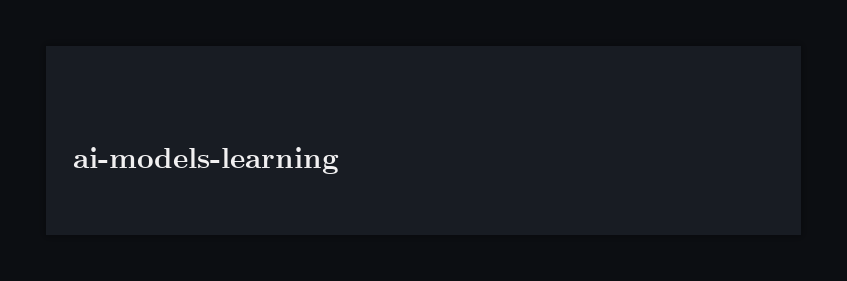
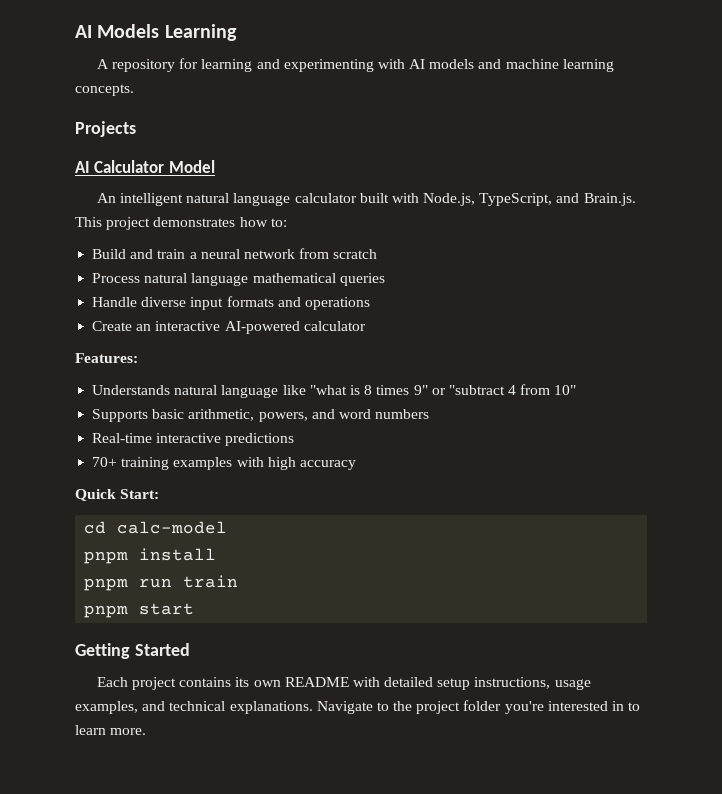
[73,147,339,174] ai-models-learning -> [75,24,237,41] [96,58,614,72] [75,84,134,96] [75,121,136,137] [75,160,215,173] [96,193,636,206] [75,217,287,230] [92,248,378,259] [92,273,385,286] [92,296,370,310] [92,321,366,334] [75,353,138,363] [92,384,577,398] [92,409,430,422] [92,433,295,446] [92,457,356,470] [75,489,160,501] [84,521,228,534] [84,548,217,564] [84,575,239,591] [84,603,195,618] [75,643,190,659] [96,677,591,690] [75,700,641,714] [75,725,147,735] AI Models Learning // A repository for learning and experimenting with AI models and machine learning concepts. // Projects // AI Calculator Model // An intelligent natural language calculator built with Node.js, TypeScript, and Brain.js. This project demonstrates how to: // Build and train a neural network from scratch // Process natural language mathematical queries // Handle diverse input formats and operations // Create an interactive AI-powered calculator // Features: // Understands natural language like "what is 8 times 9" or "subtract 4 from 10" // Supports basic arithmetic, powers, and word numbers // Real-time interactive predictions // 70+ training examples with high accuracy // Quick Start: // cd calc-model // pnpm install // pnpm run train // pnpm start // Getting Started // Each project contains its own README with detailed setup instructions, usage examples, and technical explanations. Navigate to the project folder you're interested in to learn more.

